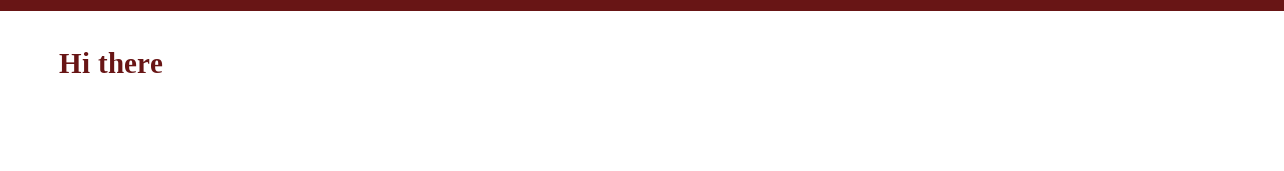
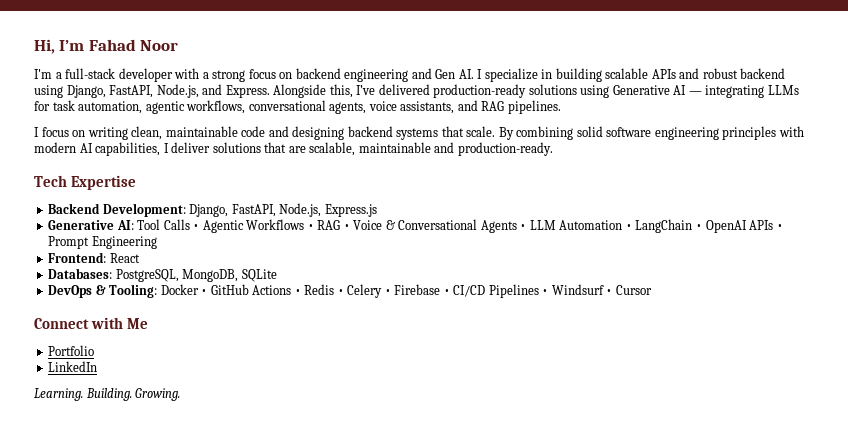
[59,52,163,73] Hi there -> [34,39,179,54] [34,68,786,82] [34,84,799,98] [34,100,561,114] [34,126,804,140] [34,142,553,156] [34,175,137,190] [48,203,377,217] [48,219,783,233] [48,236,157,249] [48,252,140,263] [48,268,277,282] [48,284,652,298] [34,317,149,329] [48,345,95,356] [48,361,98,372] [34,388,181,401] Hi, I’m Fahad Noor // I'm a full-stack developer with a strong focus on backend engineering and Gen AI. I specialize in building scalable APIs and robust backend using Django, FastAPI, Node.js, and Express. Alongside this, I’ve delivered production-ready solutions using Generative AI — integrating LLMs for task automation, agentic workflows, conversational agents, voice assistants, and RAG pipelines. // I focus on writing clean, maintainable code and designing backend systems that scale. By combining solid software engineering principles with modern AI capabilities, I deliver solutions that are scalable, maintainable and production-ready. // Tech Expertise // Backend Development: Django, FastAPI, Node.js, Express.js // Generative AI: Tool Calls • Agentic Workflows • RAG • Voice & Conversational Agents • LLM Automation • LangChain • OpenAI APIs • Prompt Engineering // Frontend: React // Databases: PostgreSQL, MongoDB, SQLite // DevOps & Tooling: Docker • GitHub Actions • Redis • Celery • Firebase • CI/CD Pipelines • Windsurf • Cursor // Connect with Me // Portfolio // LinkedIn // Learning. Building. Growing.

